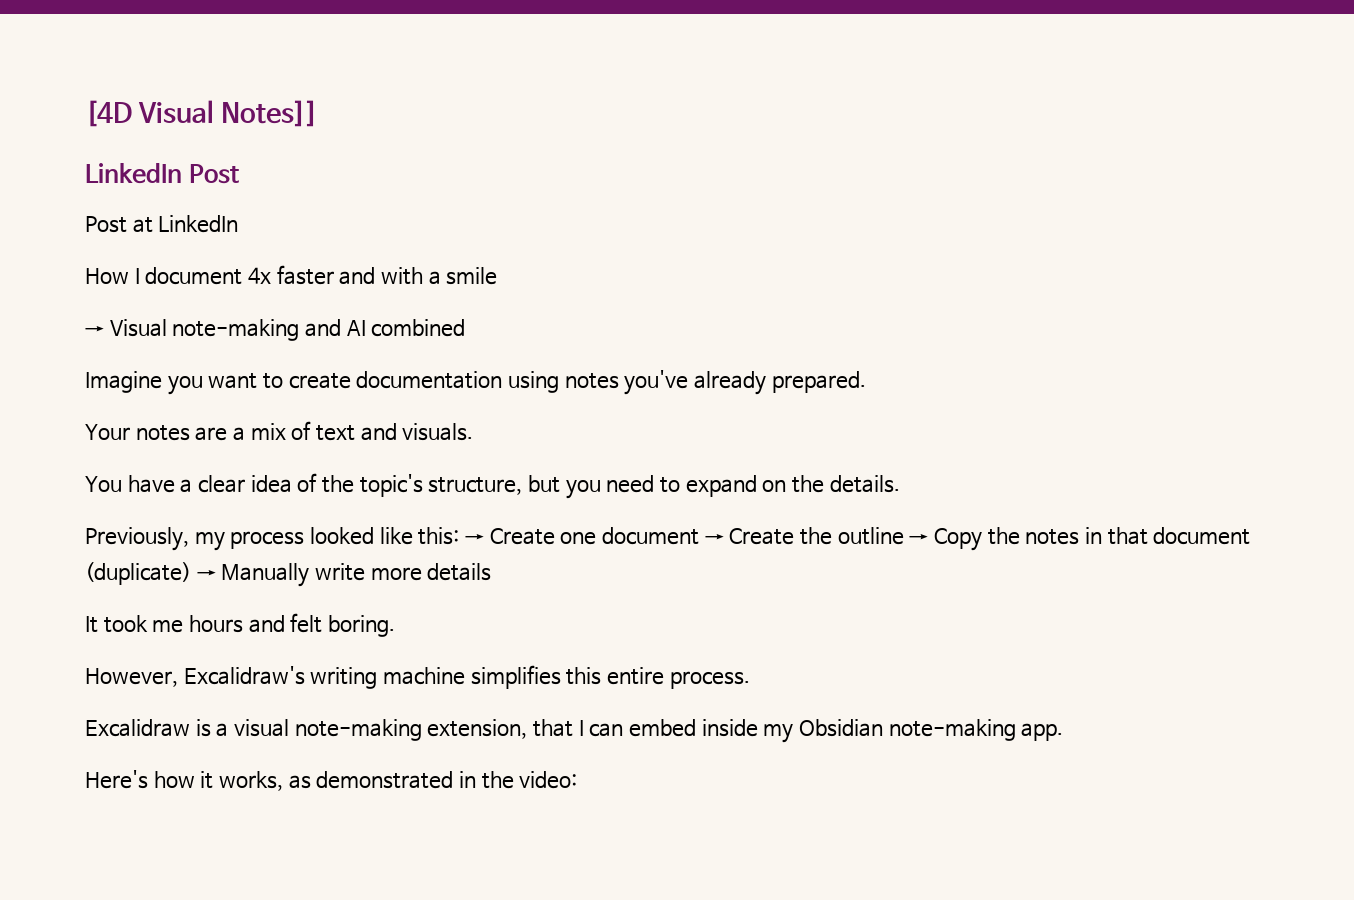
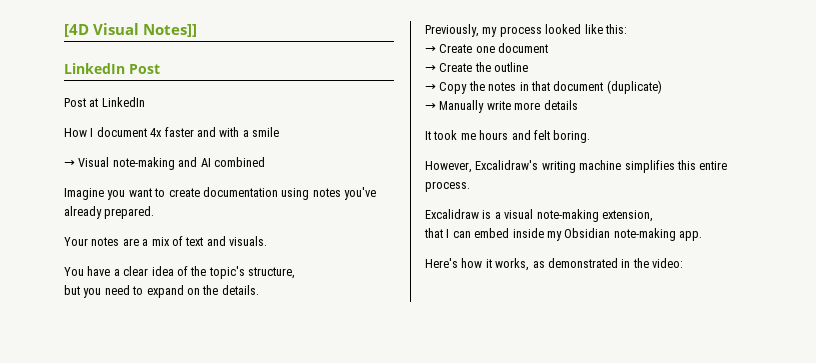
(523, 486) none -> (295, 273) //
(460, 536) none -> (627, 29) //
(699, 536) none -> (549, 48) //
(904, 536) none -> (529, 67) //
(191, 573) none -> (662, 87) //
(528, 729) none -> (653, 216) //

